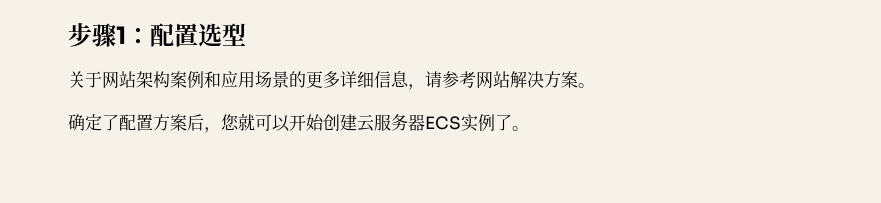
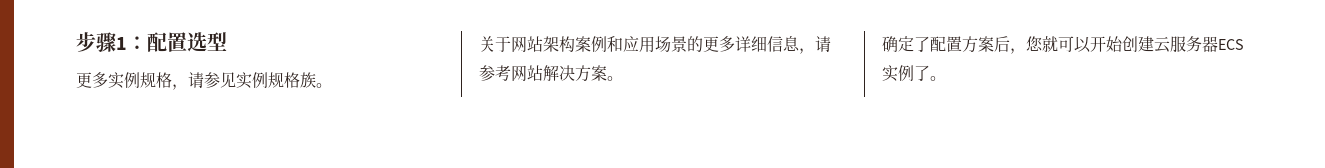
(246, 34) none -> [76,72,332,90] // 更多实例规格，请参见实例规格族。

